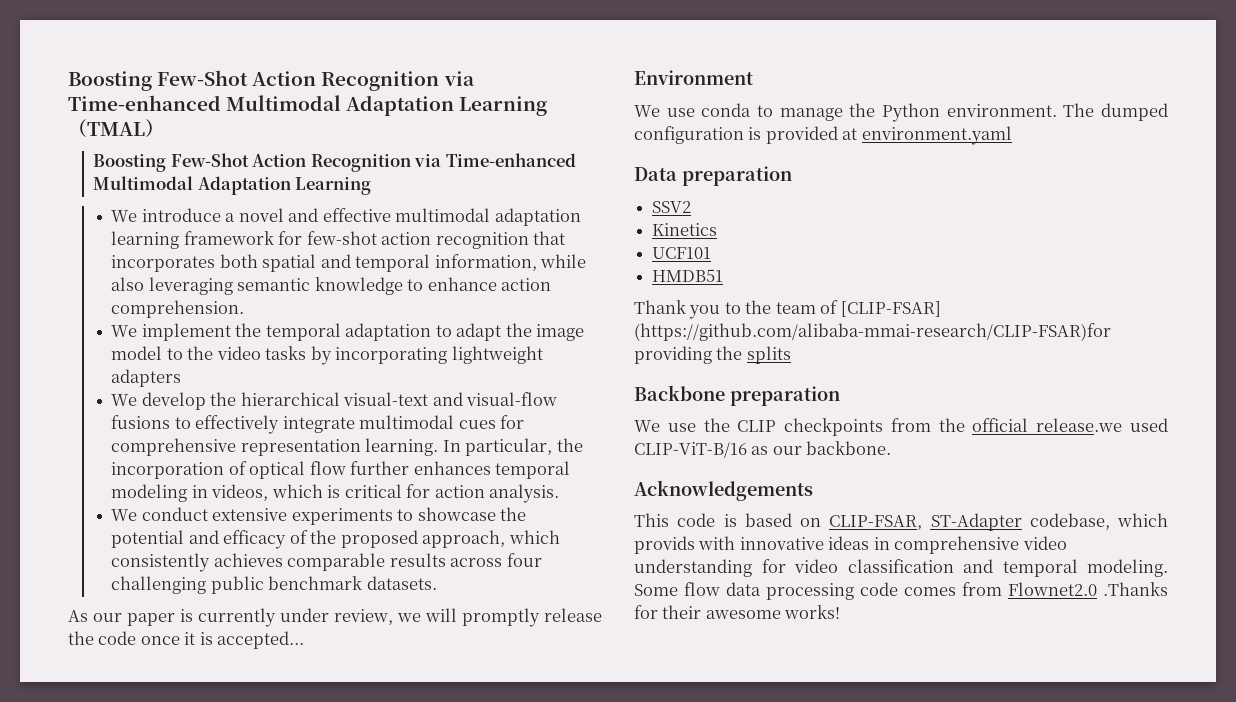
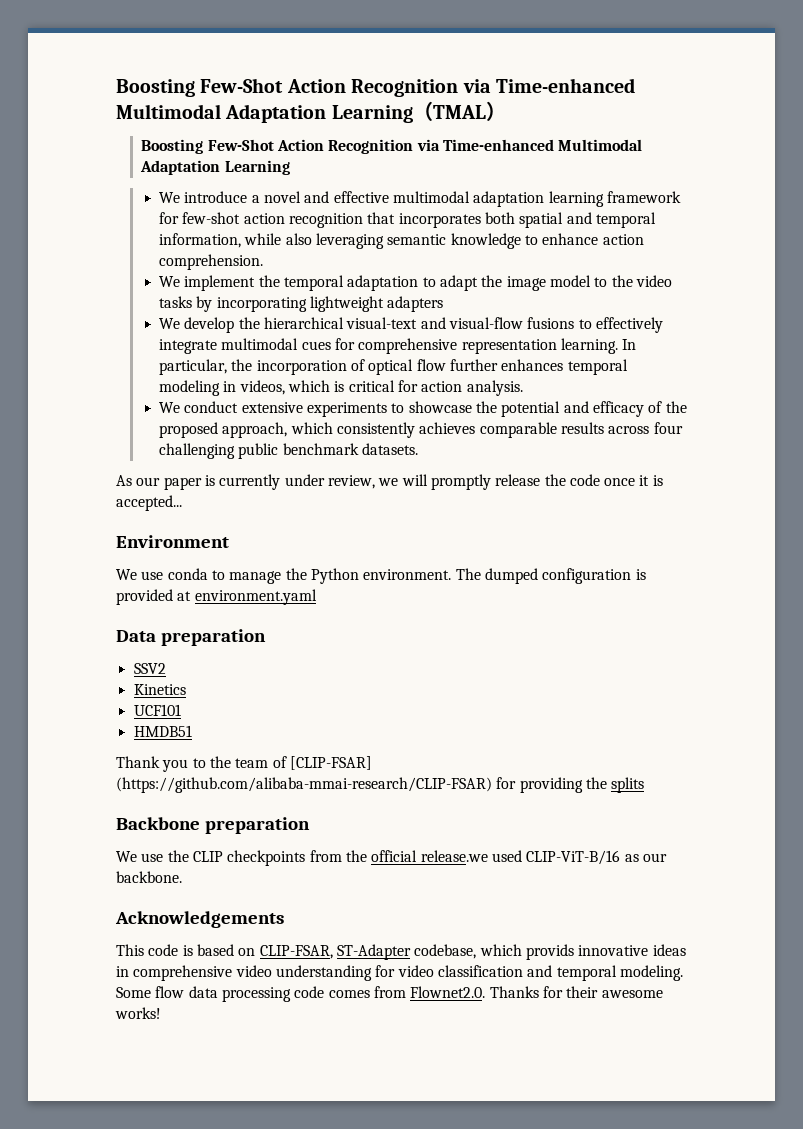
[634,323,1111,341] (https://github.com/alibaba-mmai-research/CLIP-FSAR)for -> [116,777,517,793] (https://github.com/alibaba-mmai-research/CLIP-FSAR) for
[698,536,736,550] with -> (574, 952) none
[1008,582,1168,596] Flownet2.0 .Thanks -> [410,986,539,998] Flownet2.0. Thanks

